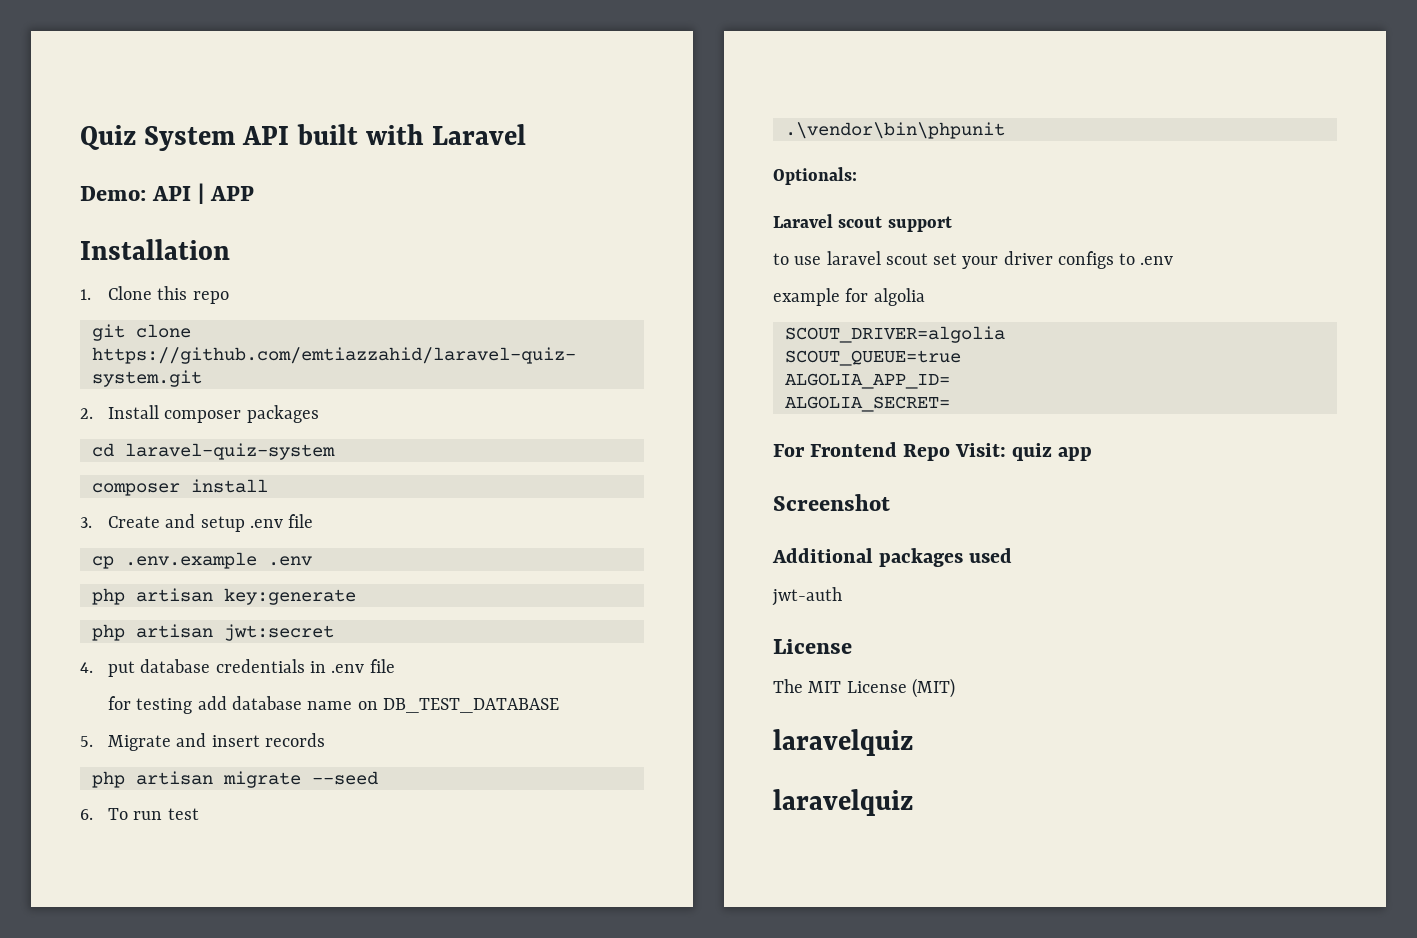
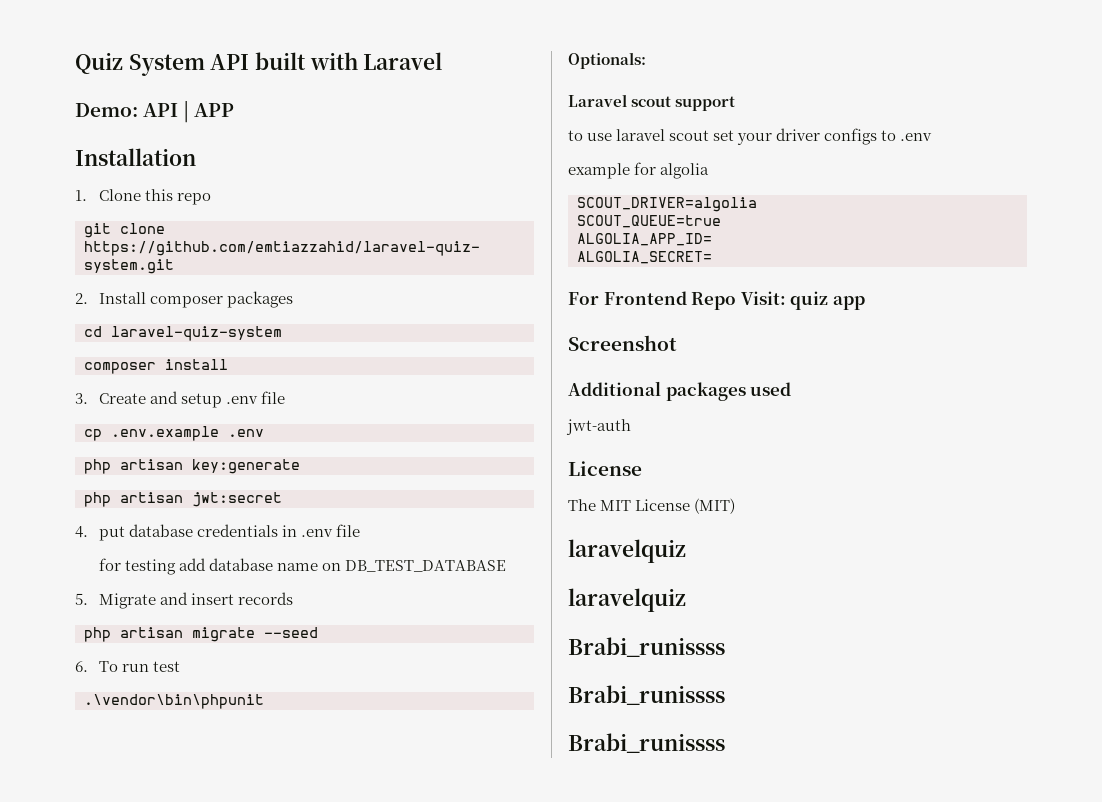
(913, 802) none -> [568,637,725,657] [568,685,725,705] [568,733,725,753] // Brabi_runissss // Brabi_runissss // Brabi_runissss

